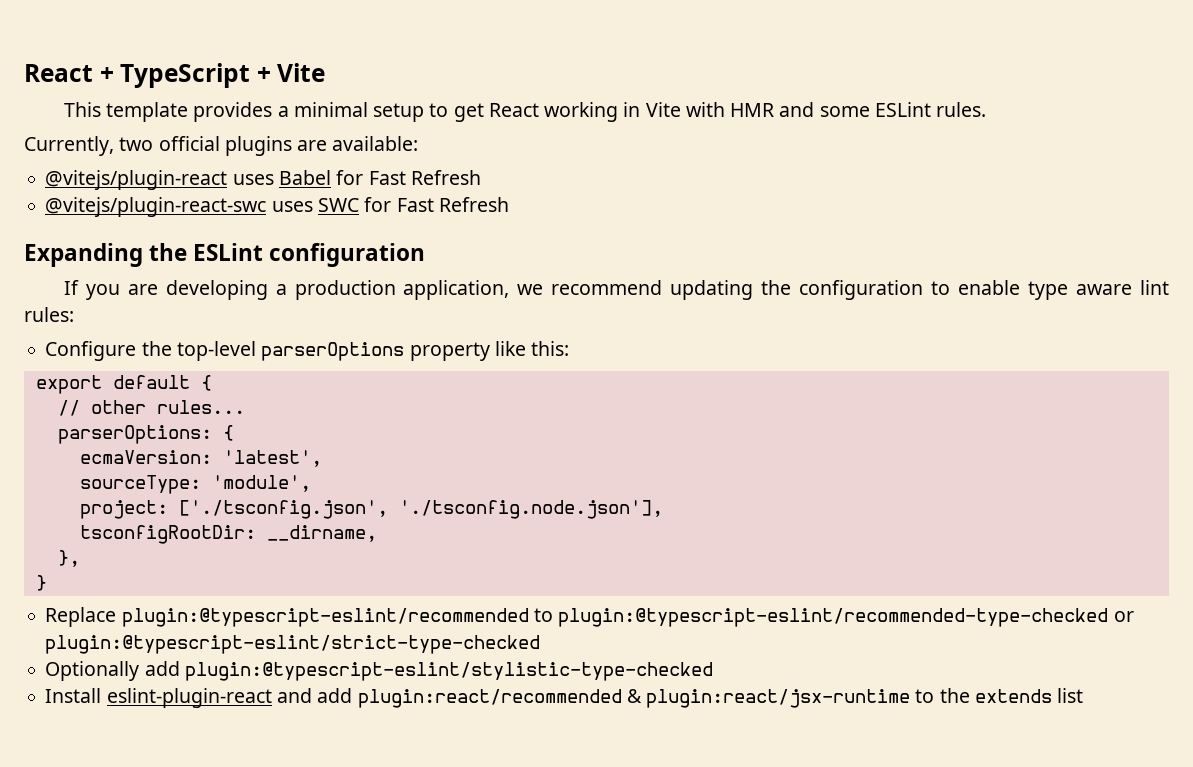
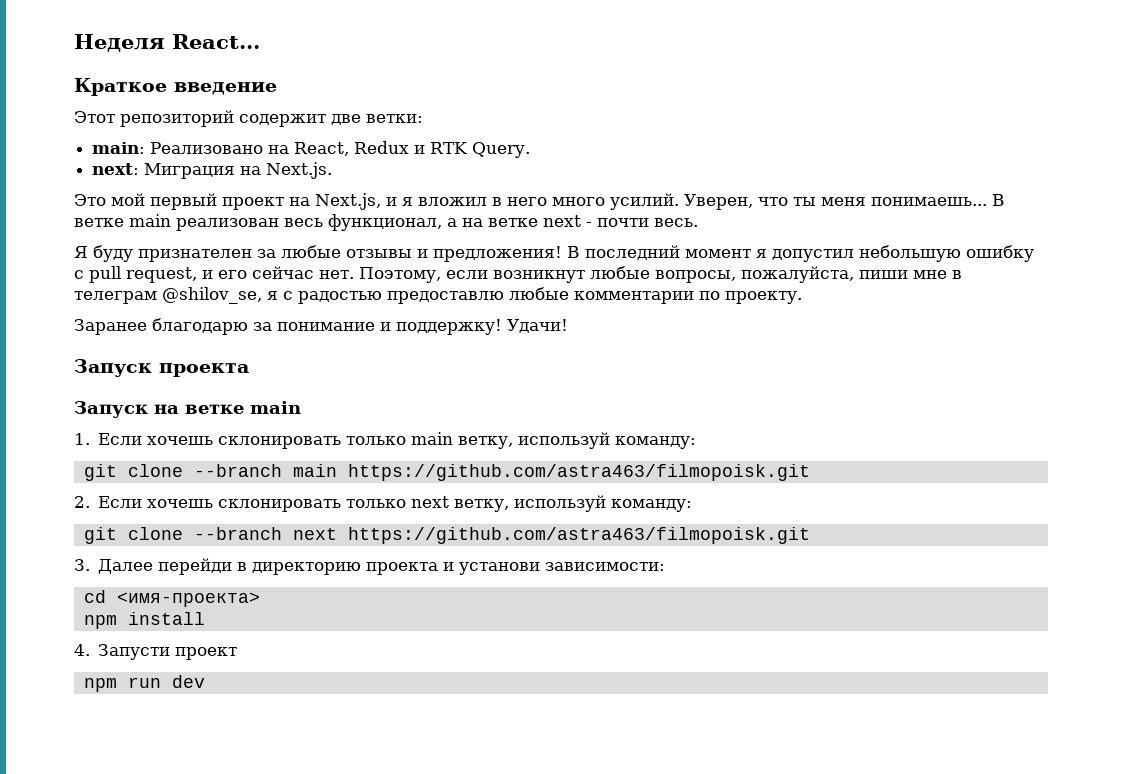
[24,63,326,88] [63,102,987,122] [24,136,419,156] [45,170,481,190] [45,197,509,217] [24,243,426,267] [63,280,1169,300] [24,307,74,322] [45,341,570,361] [35,375,212,394] [57,400,245,416] [57,425,234,444] [79,450,322,467] [79,475,311,494] [79,500,663,519] [79,525,377,544] [57,550,80,567] [35,575,47,591] [45,607,1134,627] [45,635,541,654] [45,661,713,681] [45,688,1084,708] React + TypeScript + Vite // This template provides a minimal setup to get React working in Vite with HMR and some ESLint rules. // Currently, two official plugins are available: // @vitejs/plugin-react uses Babel for Fast Refresh // @vitejs/plugin-react-swc uses SWC for Fast Refresh // Expanding the ESLint configuration // If you are developing a production application, we recommend updating the configuration to enable type aware lint rules: // Configure the top-level parserOptions property like this: // export default { // // other rules... // parserOptions: { // ecmaVersion: 'latest', // sourceType: 'module', // project: ['./tsconfig.json', './tsconfig.node.json'], // tsconfigRootDir: __dirname, // }, // } // Replace plugin:@typescript-eslint/recommended to plugin:@typescript-eslint/recommended-type-checked or plugin:@typescript-eslint/strict-type-checked // Optionally add plugin:@typescript-eslint/stylistic-type-checked // Install eslint-plugin-react and add plugin:react/recommended & plugin:react/jsx-runtime to the extends list -> [74,34,260,52] [74,78,277,96] [74,110,423,127] [92,141,531,158] [92,162,333,179] [74,193,1005,210] [74,214,698,231] [74,245,1034,262] [74,266,962,283] [74,287,802,304] [74,318,568,335] [74,359,249,377] [74,401,301,418] [74,432,697,449] [83,464,810,481] [74,495,693,512] [83,527,810,544] [74,558,666,575] [83,590,260,607] [83,612,205,629] [74,644,238,660] [83,675,205,692] Неделя React... // Краткое введение // Этот репозиторий содержит две ветки: // main: Реализовано на React, Redux и RTK Query. // next: Миграция на Next.js. // Это мой первый проект на Next.js, и я вложил в него много усилий. Уверен, что ты меня понимаешь... В ветке main реализован весь функционал, а на ветке next - почти весь. // Я буду признателен за любые отзывы и предложения! В последний момент я допустил небольшую ошибку с pull request, и его сейчас нет. Поэтому, если возникнут любые вопросы, пожалуйста, пиши мне в телеграм @shilov_se, я с радостью предоставлю любые комментарии по проекту. // Заранее благодарю за понимание и поддержку! Удачи! // Запуск проекта // Запуск на ветке main // 1. Если хочешь склонировать только main ветку, используй команду: // git clone --branch main https://github.com/astra463/filmopoisk.git // 2. Если хочешь склонировать только next ветку, используй команду: // git clone --branch next https://github.com/astra463/filmopoisk.git // 3. Далее перейди в директорию проекта и установи зависимости: // cd <имя-проекта> // npm install // 4. Запусти проект // npm run dev

